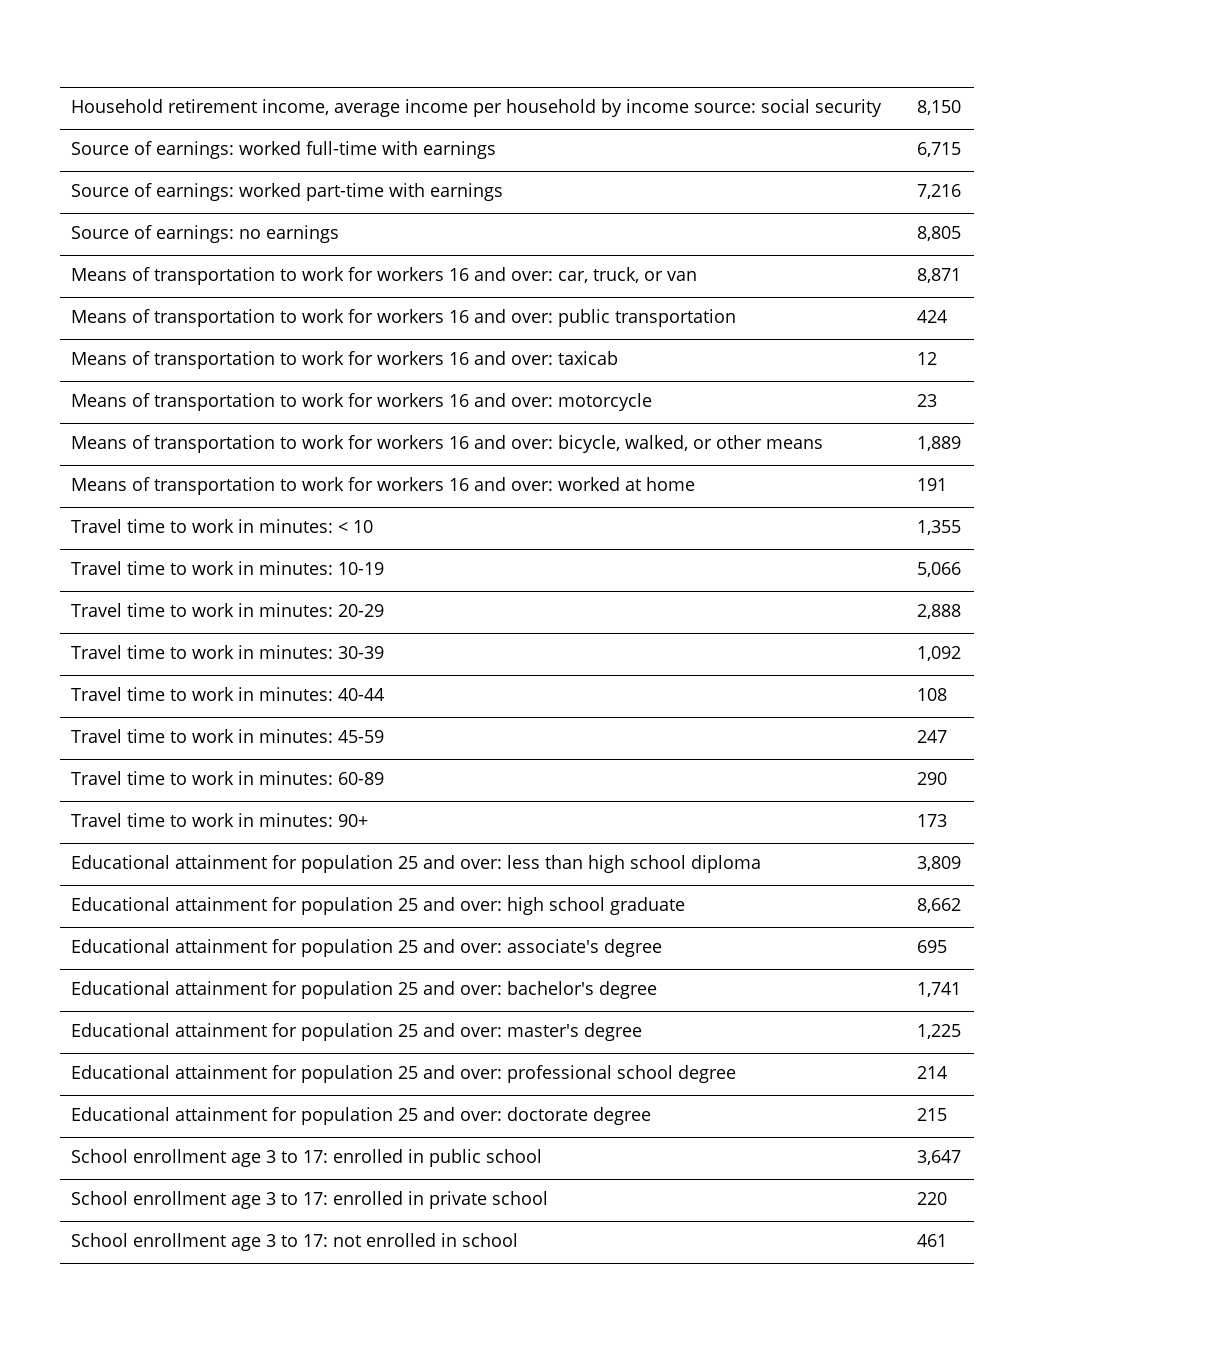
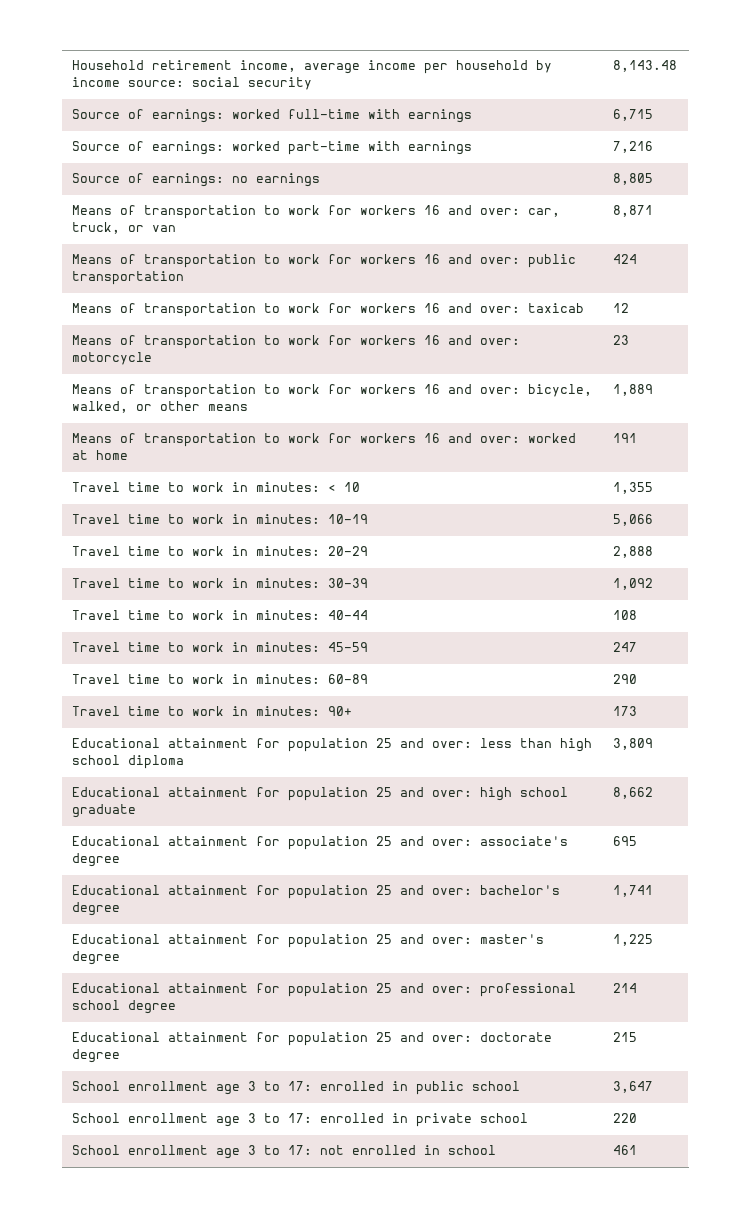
[917,100,962,115] 8,150 -> [612,60,677,72] 8,143.48

